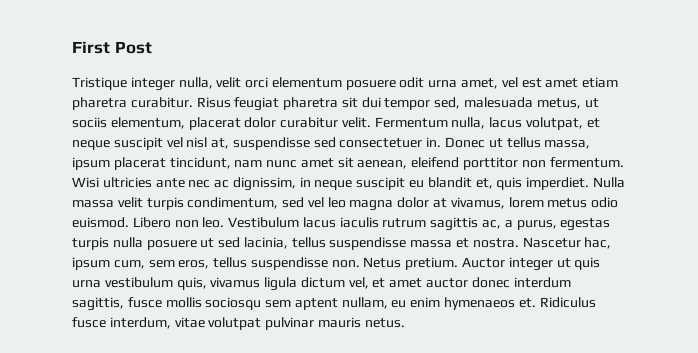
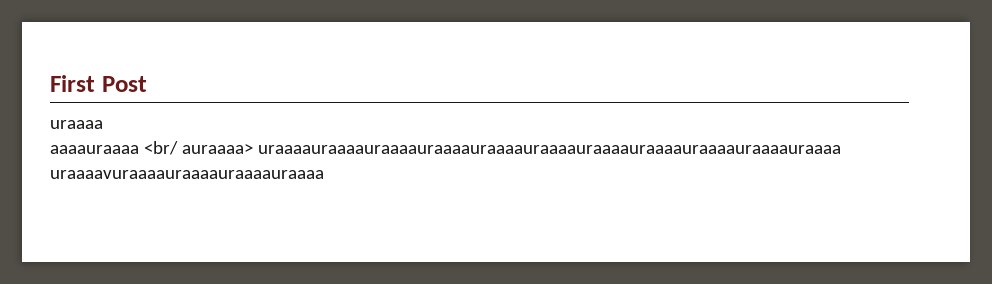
[72,77,619,91] [72,97,599,111] [72,117,600,130] [72,137,591,150] [72,157,624,170] [72,177,625,191] [72,197,619,211] [72,217,611,231] [72,237,612,250] [72,257,601,271] [72,277,571,291] [72,297,596,311] [72,317,405,330] Tristique integer nulla, velit orci elementum posuere odit urna amet, vel est amet etiam pharetra curabitur. Risus feugiat pharetra sit dui tempor sed, malesuada metus, ut sociis elementum, placerat dolor curabitur velit. Fermentum nulla, lacus volutpat, et neque suscipit vel nisl at, suspendisse sed consectetuer in. Donec ut tellus massa, ipsum placerat tincidunt, nam nunc amet sit aenean, eleifend porttitor non fermentum. Wisi ultricies ante nec ac dignissim, in neque suscipit eu blandit et, quis imperdiet. Nulla massa velit turpis condimentum, sed vel leo magna dolor at vivamus, lorem metus odio euismod. Libero non leo. Vestibulum lacus iaculis rutrum sagittis ac, a purus, egestas turpis nulla posuere ut sed lacinia, tellus suspendisse massa et nostra. Nascetur hac, ipsum cum, sem eros, tellus suspendisse non. Netus pretium. Auctor integer ut quis urna vestibulum quis, vivamus ligula dictum vel, et amet auctor donec interdum sagittis, fusce mollis sociosqu sem aptent nullam, eu enim hymenaeos et. Ridiculus fusce interdum, vitae volutpat pulvinar mauris netus. -> [50,120,103,129] [50,141,841,155] [50,170,324,179] uraaaa // aaaauraaaa <br/ auraaaa> uraaaauraaaauraaaauraaaauraaaauraaaauraaaauraaaauraaaauraaaauraaaa uraaaavuraaaauraaaauraaaauraaaa

